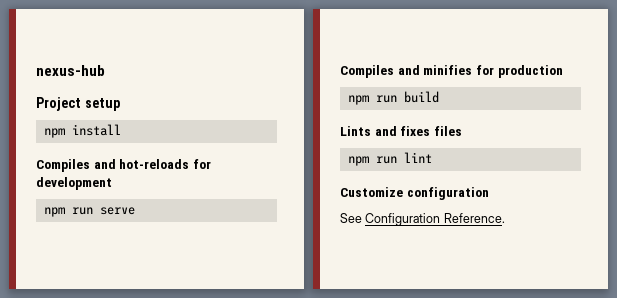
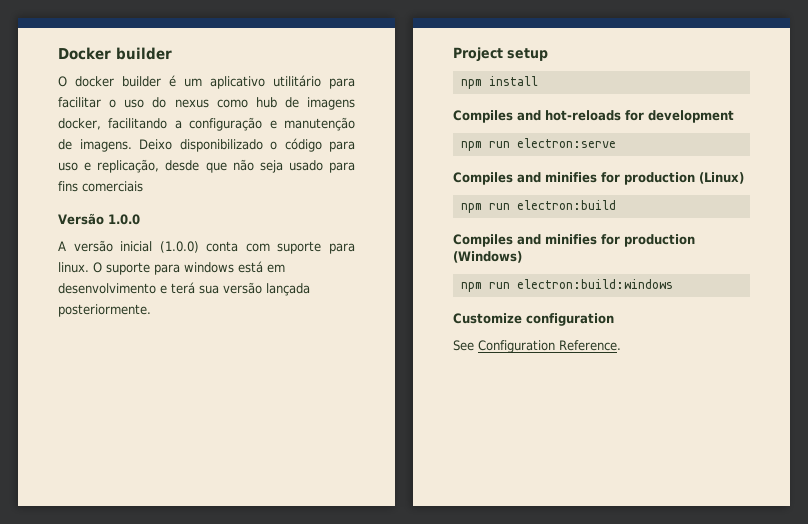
[36,65,105,76] nexus-hub -> [58,47,172,60] [58,75,355,89] [58,97,355,110] [58,117,355,131] [58,138,355,152] [58,159,355,173] [58,181,143,192] [58,213,140,225] [58,240,355,254] [58,261,285,275] [58,282,310,296] [58,304,151,317] Docker builder // O docker builder é um aplicativo utilitário para facilitar o uso do nexus como hub de imagens docker, facilitando a configuração e manutenção de imagens. Deixo disponibilizado o código para uso e replicação, desde que não seja usado para fins comerciais // Versão 1.0.0 // A versão inicial (1.0.0) conta com suporte para linux. O suporte para windows está em desenvolvimento e terá sua versão lançada posteriormente.
[99,207,135,215] [340,65,563,78] [347,91,439,105] [340,126,462,136] [347,152,432,166] serve // Compiles and minifies for production // npm run build // Lints and fixes files // npm run lint -> [516,138,616,148] [453,172,744,185] [460,200,616,213] [453,234,695,247] [453,251,522,263] [460,279,673,292] electron:serve // Compiles and minifies for production (Linux) // npm run electron:build // Compiles and minifies for production (Windows) // npm run electron:build:windows

